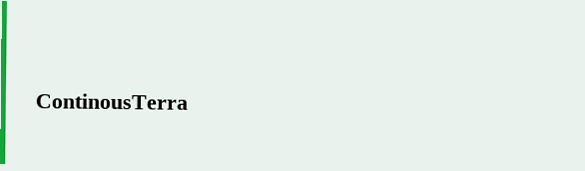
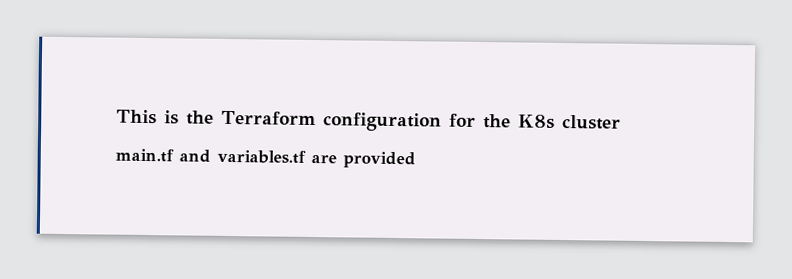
[35,93,188,110] ContinousTerra -> [116,109,621,132] [115,148,416,169] This is the Terraform configuration for the K8s cluster // main.tf and variables.tf are provided

